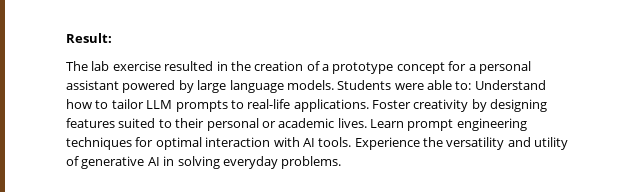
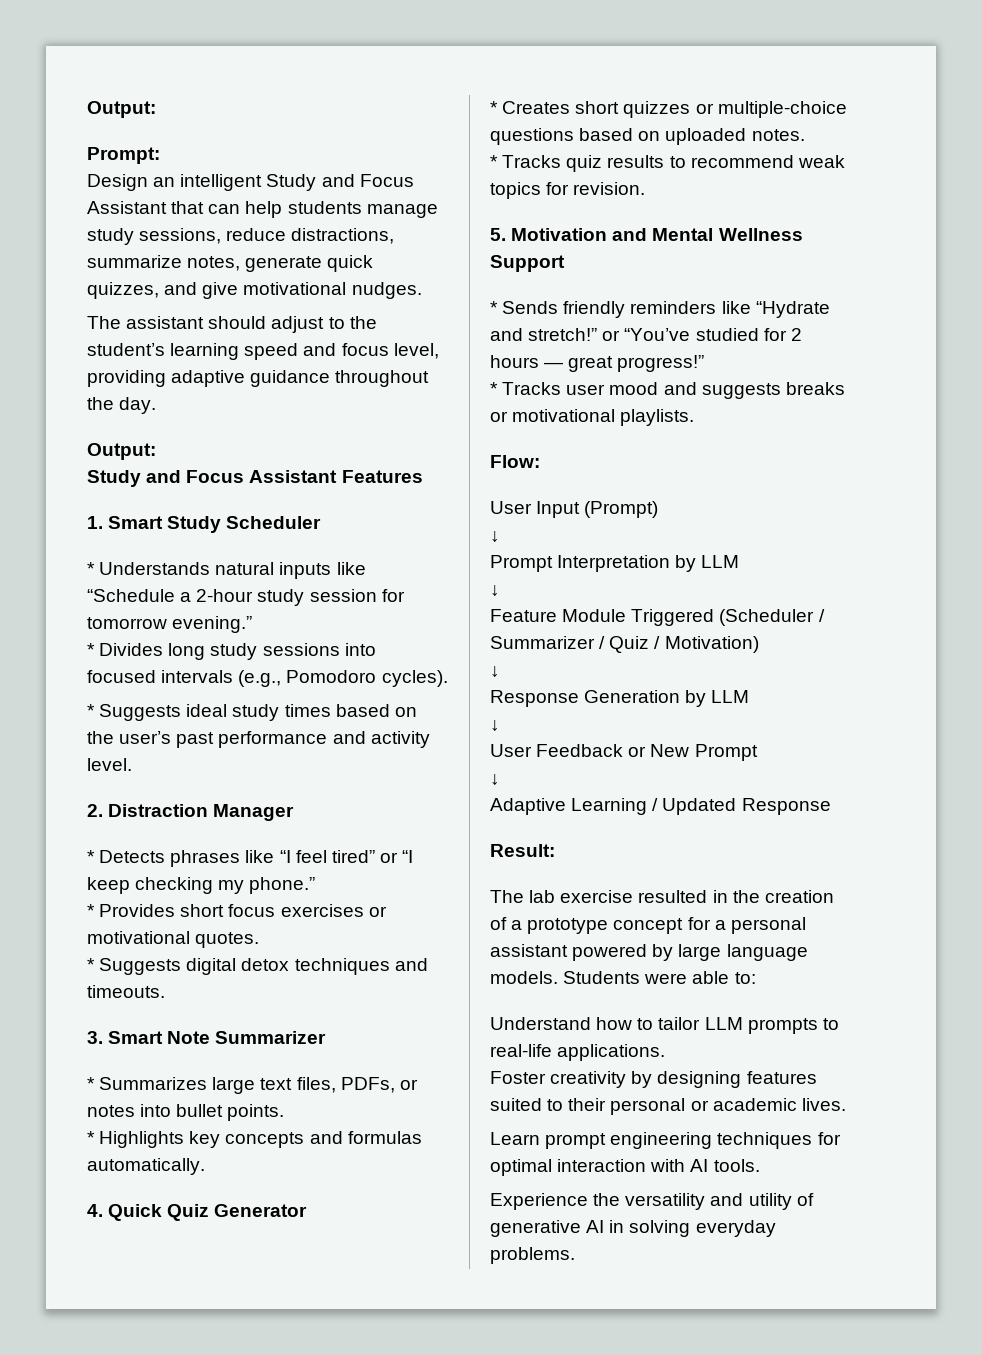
(66, 38) none -> [87,101,156,118] [87,147,160,164] [87,174,414,191] [87,201,438,218] [87,228,395,245] [87,255,374,272] [87,282,422,299] [87,316,377,333] [87,343,439,360] [87,370,430,387] [87,397,157,414] [87,443,156,460] [87,470,423,487] [87,516,322,533] [87,562,366,579] [87,589,405,606] [87,616,253,633] [87,643,376,660] [87,670,448,687] [87,704,417,721] [87,731,430,748] [87,758,132,771] [87,804,295,821] [87,850,414,867] [87,877,316,894] [87,904,387,917] [87,931,260,948] [87,958,428,975] [87,985,165,998] [87,1031,327,1044] [87,1077,418,1094] [87,1104,285,1121] [87,1131,422,1148] [87,1158,205,1175] [87,1204,308,1221] [490,101,847,118] [490,128,805,145] [490,155,845,172] [490,182,646,199] [490,228,803,241] [490,255,565,272] [490,301,830,318] [490,328,802,341] [490,355,705,372] [490,382,845,399] [490,409,695,426] [490,455,540,468] [490,501,659,518] [490,531,500,542] [490,555,740,572] [490,585,500,596] [490,609,825,626] [490,636,759,653] [490,666,500,677] [490,690,750,707] [490,720,500,731] [490,744,758,761] [490,774,500,785] [490,798,831,815] Output: // Prompt: // Design an intelligent Study and Focus Assistant that can help students manage study sessions, reduce distractions, summarize notes, generate quick quizzes, and give motivational nudges. // The assistant should adjust to the student’s learning speed and focus level, providing adaptive guidance throughout the day. // Output: // Study and Focus Assistant Features // 1. Smart Study Scheduler // * Understands natural inputs like “Schedule a 2-hour study session for tomorrow evening.” // * Divides long study sessions into focused intervals (e.g., Pomodoro cycles). // * Suggests ideal study times based on the user’s past performance and activity level. // 2. Distraction Manager // * Detects phrases like “I feel tired” or “I keep checking my phone.” // * Provides short focus exercises or motivational quotes. // * Suggests digital detox techniques and timeouts. // 3. Smart Note Summarizer // * Summarizes large text files, PDFs, or notes into bullet points. // * Highlights key concepts and formulas automatically. // 4. Quick Quiz Generator // * Creates short quizzes or multiple-choice questions based on uploaded notes. // * Tracks quiz results to recommend weak topics for revision. // 5. Motivation and Mental Wellness Support // * Sends friendly reminders like “Hydrate and stretch!” or “You’ve studied for 2 hours — great progress!” // * Tracks user mood and suggests breaks or motivational playlists. // Flow: // User Input (Prompt) // ↓ // Prompt Interpretation by LLM // ↓ // Feature Module Triggered (Scheduler / Summarizer / Quiz / Motivation) // ↓ // Response Generation by LLM // ↓ // User Feedback or New Prompt // ↓ // Adaptive Learning / Updated Response //
(472, 85) none -> (756, 978) //
(369, 105) none -> (666, 1052) //
(367, 123) none -> (846, 1104) //
(352, 142) none -> (760, 1165) //

